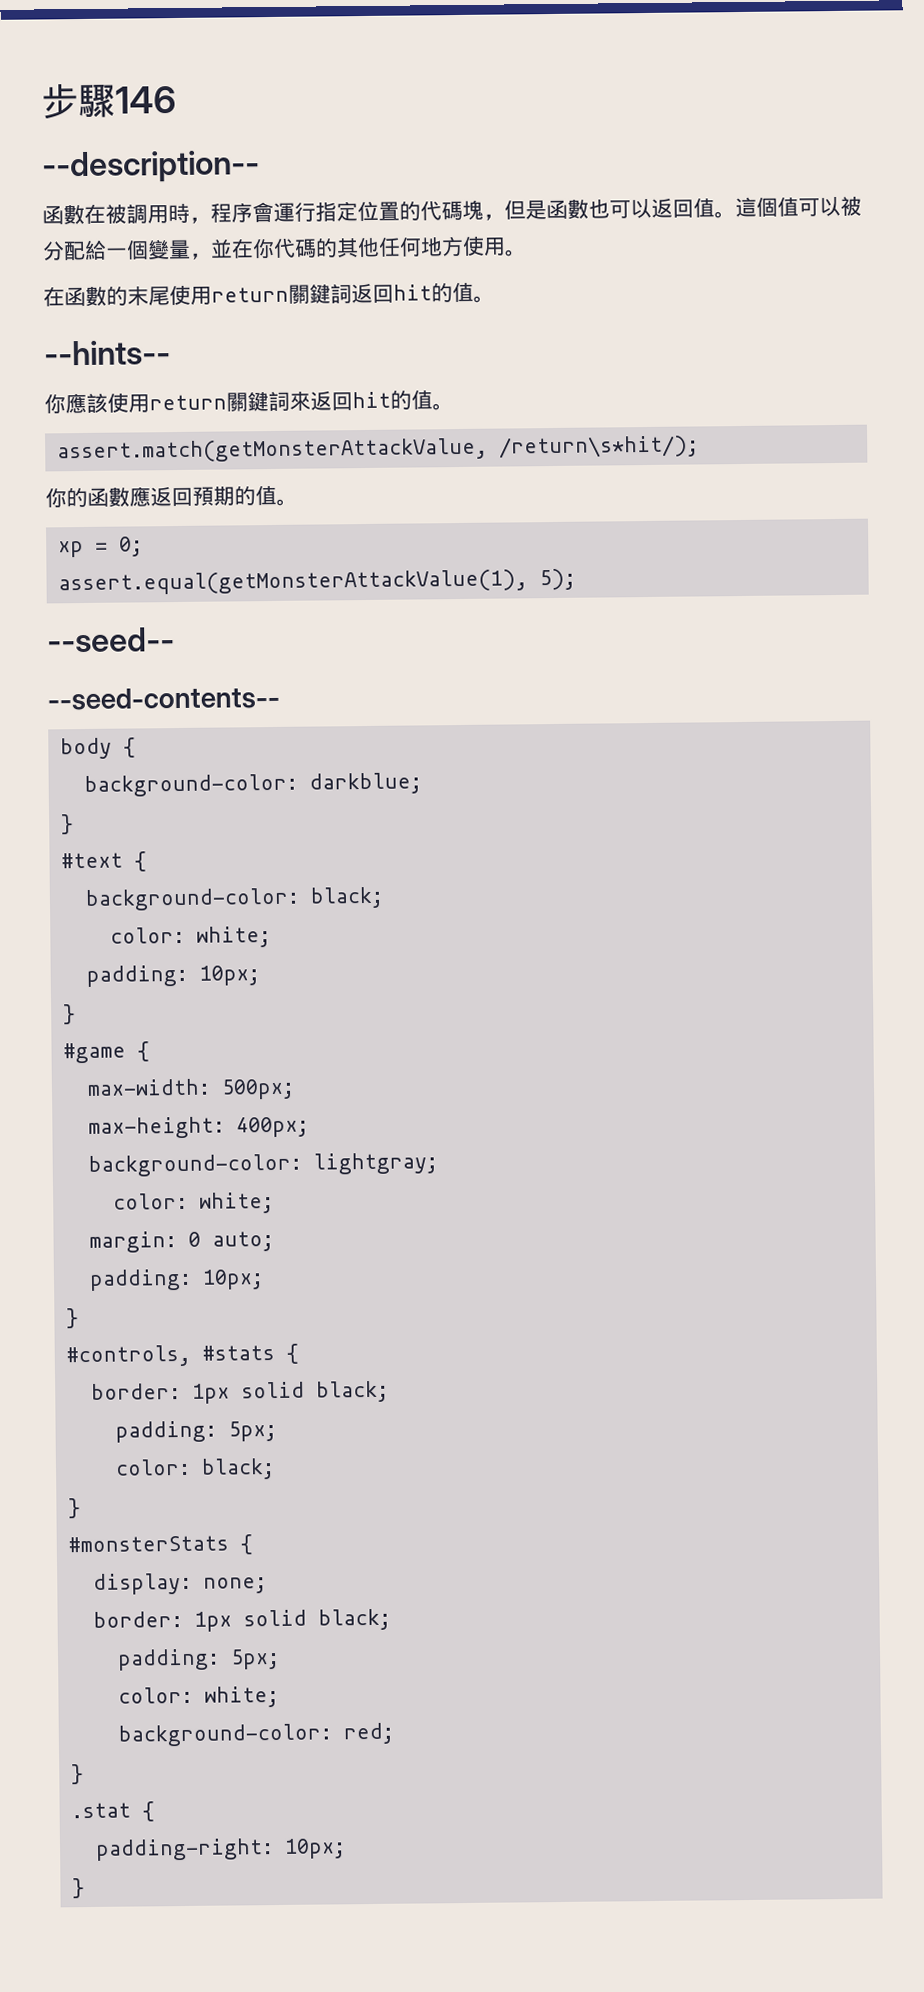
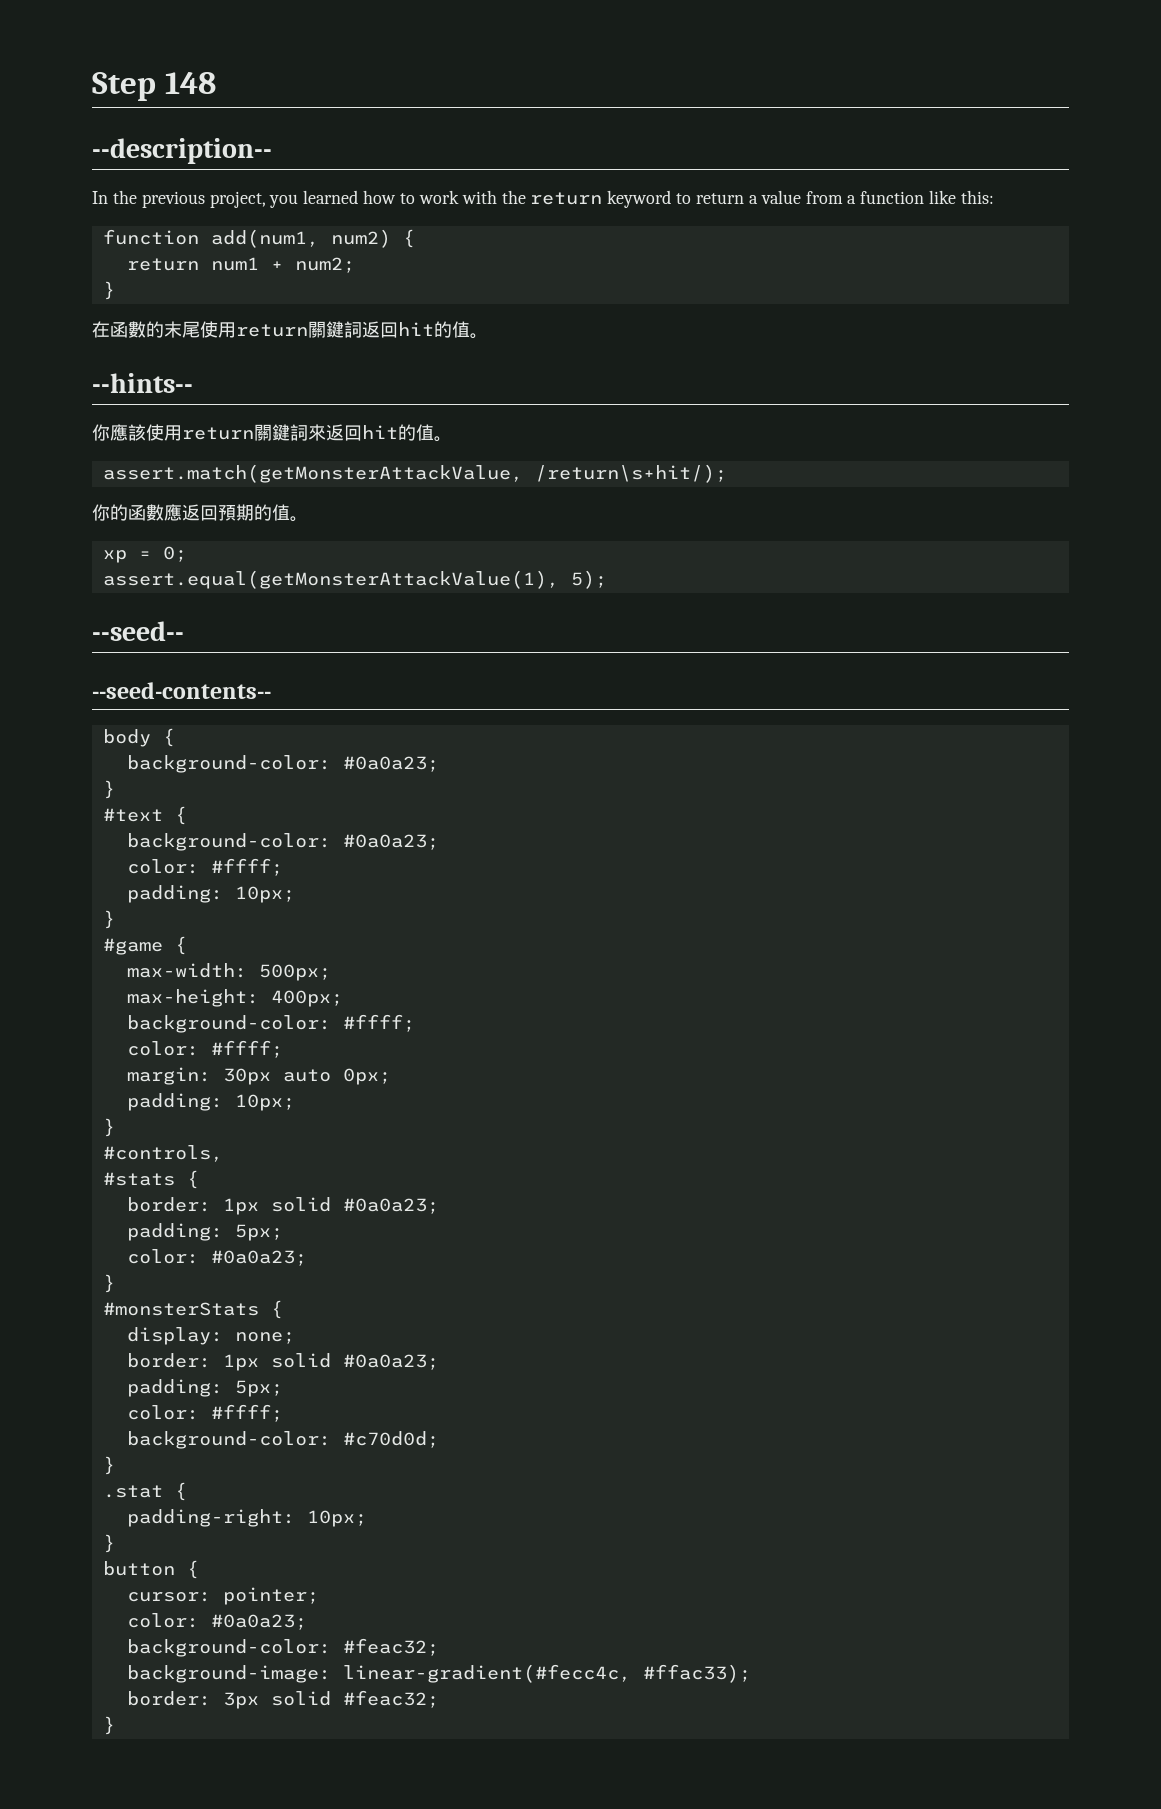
[41,83,176,120] 步驟146 -> [92,72,216,101] Step 148
[42,196,862,226] [42,235,527,261] 函數在被調用時，程序會運行指定位置的代碼塊，但是函數也可以返回值。這個值可以被分配給一個變量，並在你代碼的其他任何地方使用。 -> [92,190,995,208] [102,229,415,248] [126,257,355,273] [102,281,115,300] In the previous project, you learned how to work with the return keyword to return a value from a function like this: // function add(num1, num2) { // return num1 + num2; // }
[499,435,700,459] /return\s*hit/); -> [534,464,727,483] /return\s+hit/);
[309,772,423,795] darkblue; -> [342,756,439,772] #0a0a23;
[310,886,385,909] [110,926,272,948] black; // color: white; -> [342,834,439,850] [126,858,283,876] #0a0a23; // color: #ffff;
[313,1152,439,1175] [113,1192,275,1214] lightgray; // color: white; -> [342,1014,415,1032] [126,1040,283,1058] #ffff; // color: #ffff;
[188,1231,275,1252] 0 auto; -> [222,1068,391,1085] 30px auto 0px;
(192, 1356) none -> (223, 1153) //
[316,1380,390,1403] [115,1420,278,1443] [115,1458,276,1480] black; // padding: 5px; // color: black; -> [342,1198,439,1214] [126,1223,283,1241] [126,1249,307,1266] #0a0a23; // padding: 5px; // color: #0a0a23;
[318,1608,392,1631] [117,1648,281,1671] [118,1685,280,1708] [118,1722,395,1747] black; // padding: 5px; // color: white; // background-color: red; -> [342,1354,439,1370] [126,1379,283,1397] [126,1404,283,1422] [126,1431,439,1449] #0a0a23; // padding: 5px; // color: #ffff; // background-color: #c70d0d;
(86, 1888) none -> [102,1560,199,1579] [126,1587,319,1605] [126,1613,307,1630] [126,1638,439,1657] [126,1664,751,1683] [126,1690,439,1709] [102,1716,115,1735] // button { // cursor: pointer; // color: #0a0a23; // background-color: #feac32; // background-image: linear-gradient(#fecc4c, #ffac33); // border: 3px solid #feac32; // }

